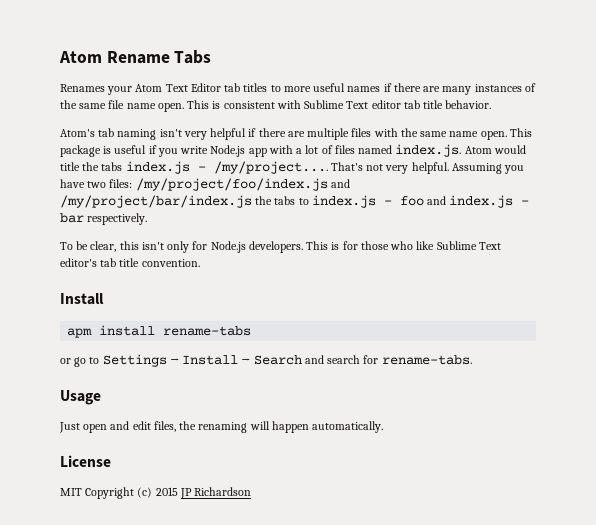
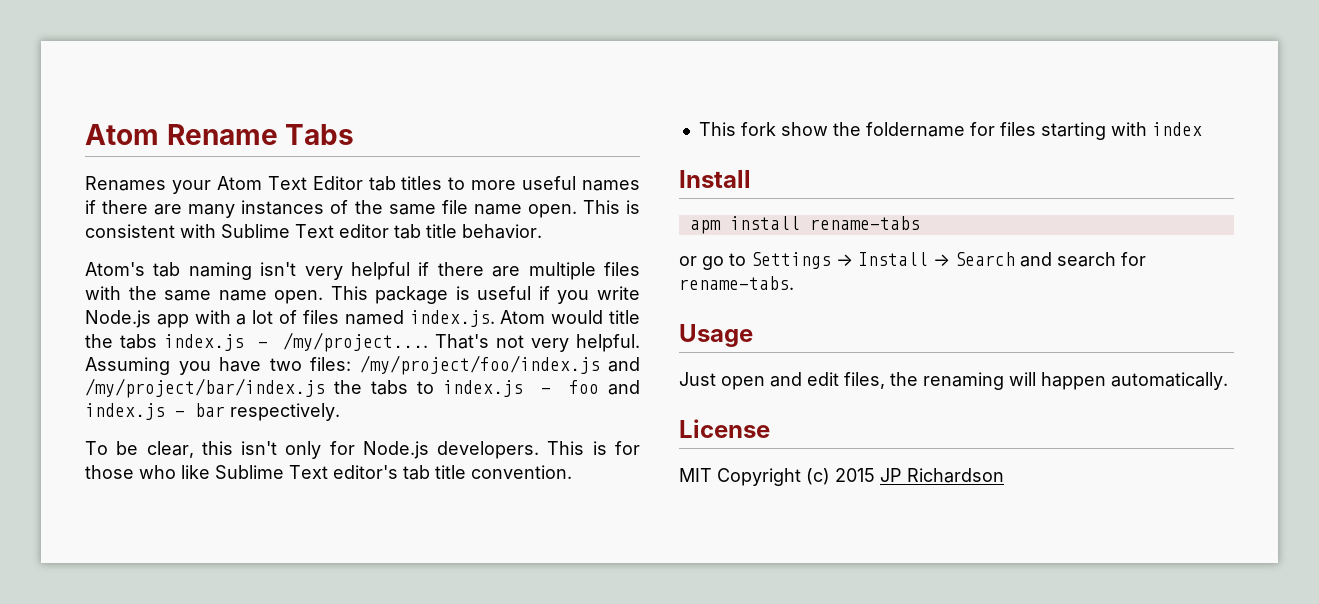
(200, 263) none -> [698,122,1202,140] // This fork show the foldername for files starting with index

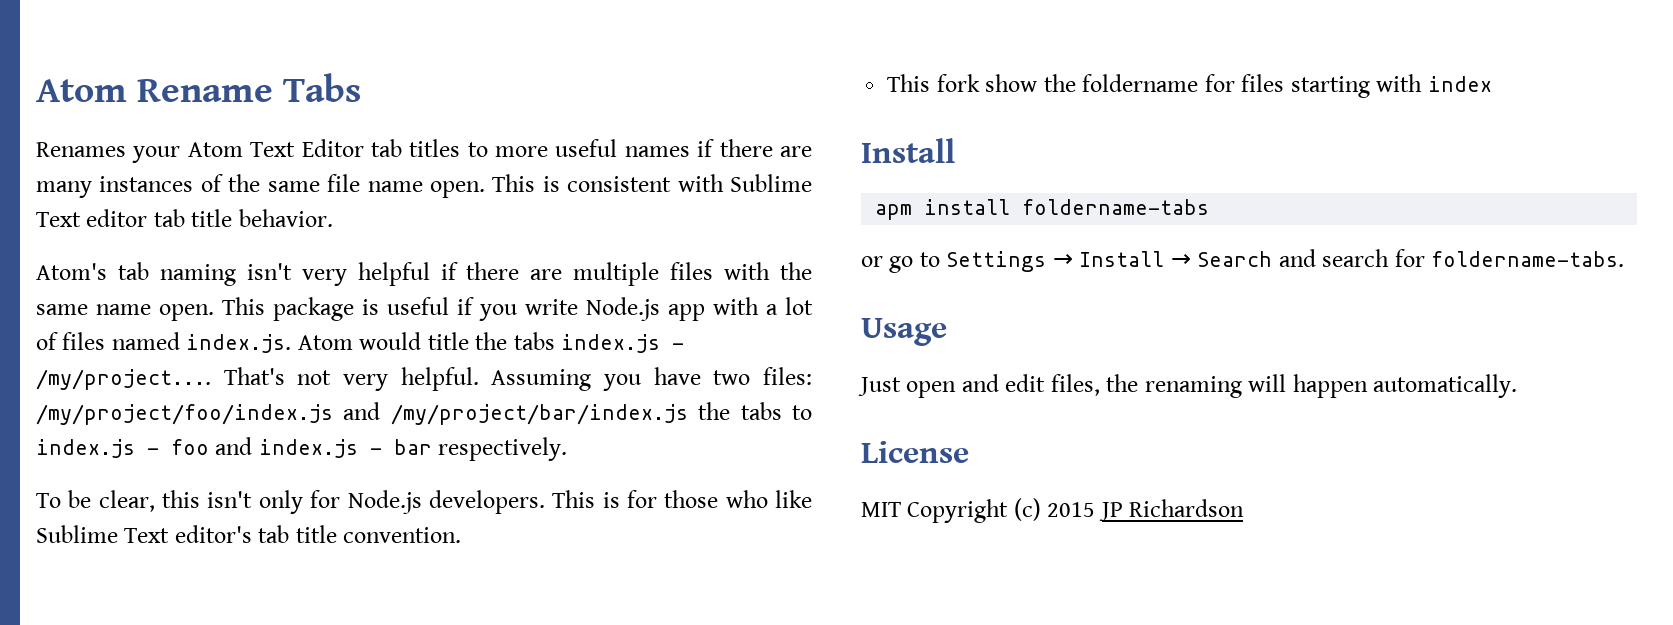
[809,216,920,230] rename-tabs -> [1022,199,1210,215] foldername-tabs
[679,276,794,290] rename-tabs. -> [1431,251,1625,267] foldername-tabs.

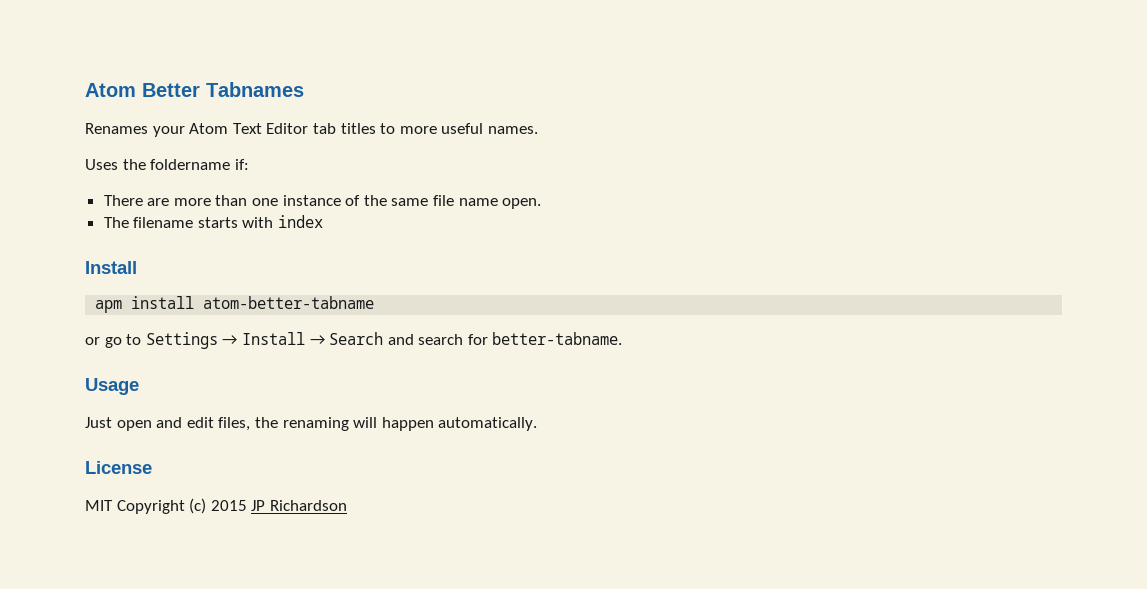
[36,73,362,102] Atom Rename Tabs -> [85,82,304,97] Atom Better Tabnames
[624,139,812,157] [36,176,194,198] names if there are many instances -> [487,126,538,134] [85,159,249,170] [103,195,341,206] names. // Uses the foldername if: // There are more than one instance
[492,174,812,192] [36,209,333,227] [36,262,812,286] [36,297,813,321] [36,332,685,353] [36,367,812,391] [36,402,812,425] [36,437,568,461] [36,490,813,514] [36,525,462,543] [887,74,1370,98] This is consistent with Sublime Text editor tab title behavior. // Atom's tab naming isn't very helpful if there are multiple files with the same name open. This package is useful if you write Node.js app with a lot of files named index.js. Atom would title the tabs index.js - /my/project.... That's not very helpful. Assuming you have two files: /my/project/foo/index.js and /my/project/bar/index.js the tabs to index.js - foo and index.js - bar respectively. // To be clear, this isn't only for Node.js developers. This is for those who like Sublime Text editor's tab title convention. // This fork show the foldername for files starting -> [103,217,238,228] // The filename starts
[1022,199,1210,215] foldername-tabs -> [203,296,375,309] atom-better-tabname
[1431,251,1625,267] foldername-tabs. -> [492,332,623,345] better-tabname.

